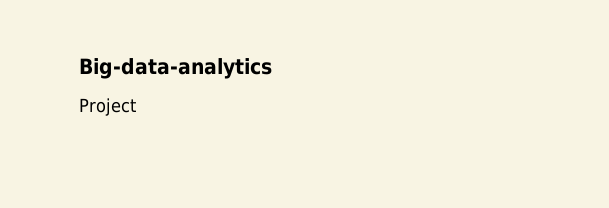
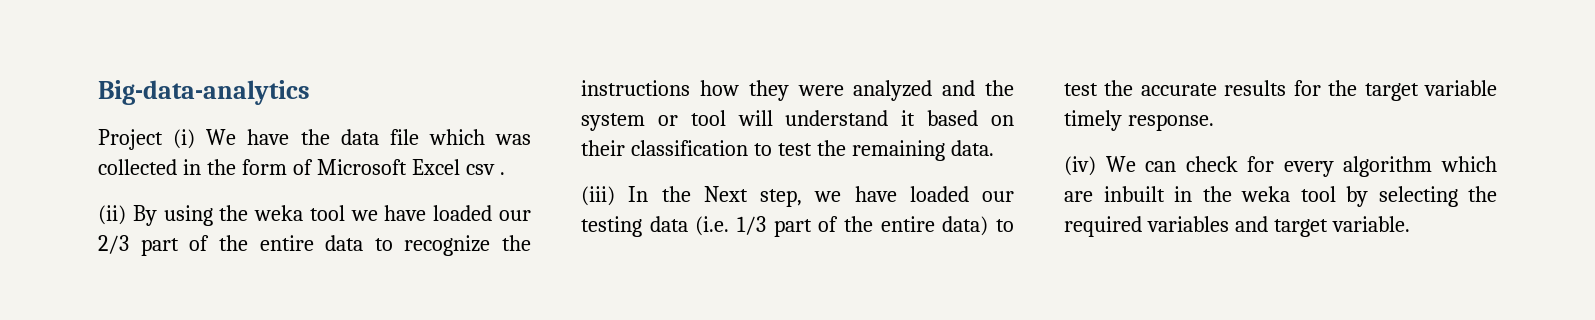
(136, 107) none -> [173,129,531,149] [98,159,505,175] [98,205,531,226] [98,235,531,256] [581,80,1014,101] [581,110,1014,131] [581,140,994,161] [581,186,1014,207] [581,216,1014,237] [1064,80,1497,101] [1064,110,1214,131] [1064,156,1497,177] [1064,186,1497,207] [1064,216,1410,237] (i) We have the data file which was collected in the form of Microsoft Excel csv . // (ii) By using the weka tool we have loaded our 2/3 part of the entire data to recognize the instructions how they were analyzed and the system or tool will understand it based on their classification to test the remaining data. // (iii) In the Next step, we have loaded our testing data (i.e. 1/3 part of the entire data) to test the accurate results for the target variable timely response. // (iv) We can check for every algorithm which are inbuilt in the weka tool by selecting the required variables and target variable.

